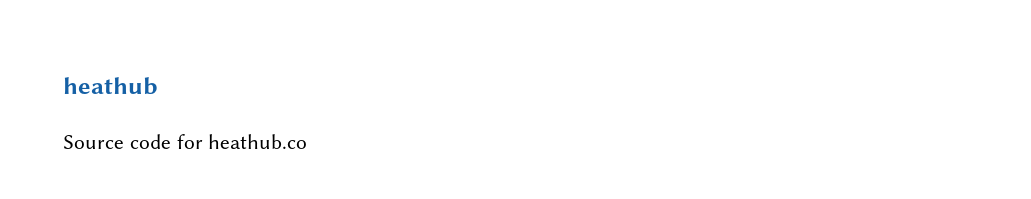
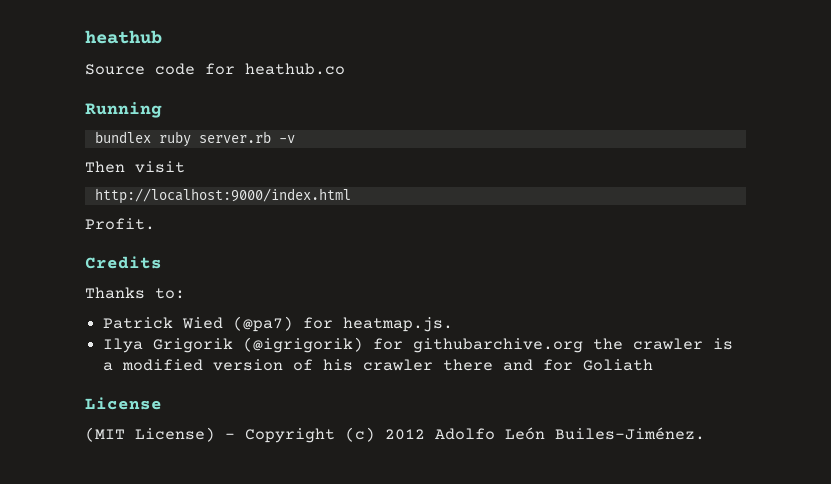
(308, 141) none -> [85,102,162,118] [94,131,295,147] [85,161,185,173] [94,188,351,204] [85,218,155,230] [85,256,162,269] [85,287,185,299] [103,316,454,332] [103,337,734,353] [103,359,654,371] [85,397,162,410] [85,427,705,443] // Running // bundlex ruby server.rb -v // Then visit // http://localhost:9000/index.html // Profit. // Credits // Thanks to: // Patrick Wied (@pa7) for heatmap.js. // Ilya Grigorik (@igrigorik) for githubarchive.org the crawler is a modified version of his crawler there and for Goliath // License // (MIT License) - Copyright (c) 2012 Adolfo León Builes-Jiménez.

